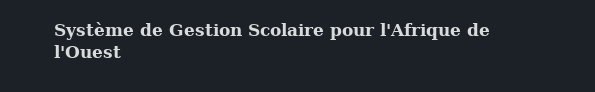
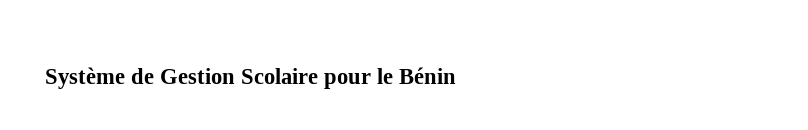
[380,23,490,40] [54,45,121,58] l'Afrique de l'Ouest -> [377,67,457,84] le Bénin

